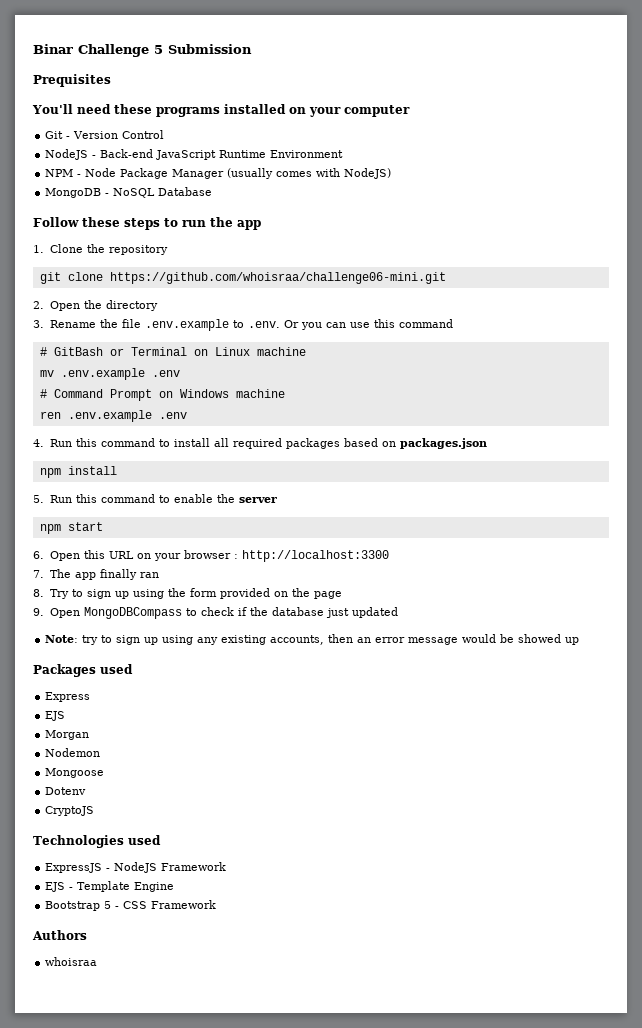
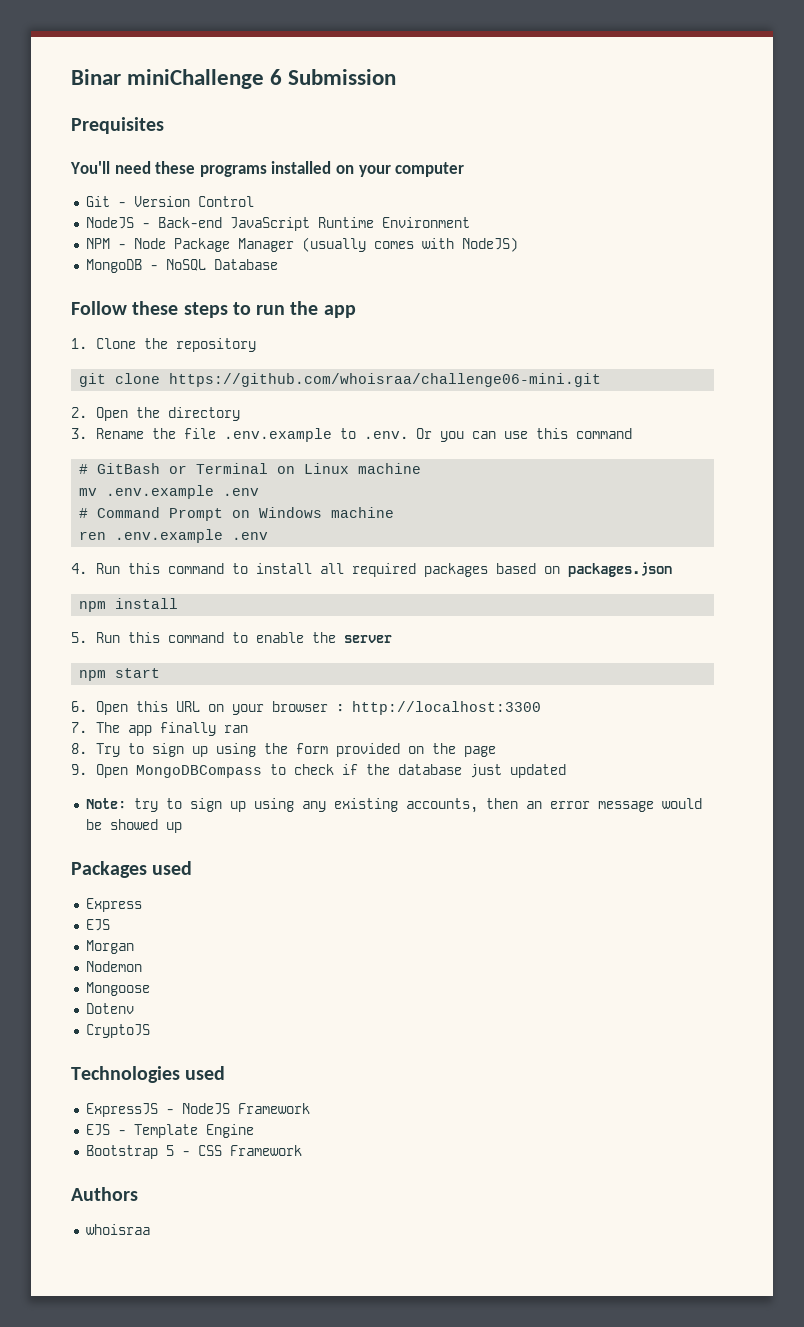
[78,44,163,57] Challenge 5 -> [127,69,283,89] miniChallenge 6

